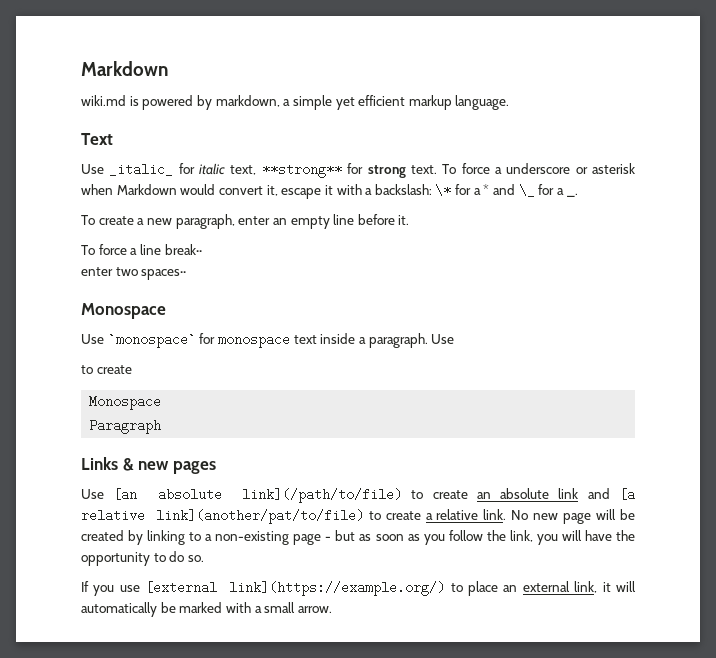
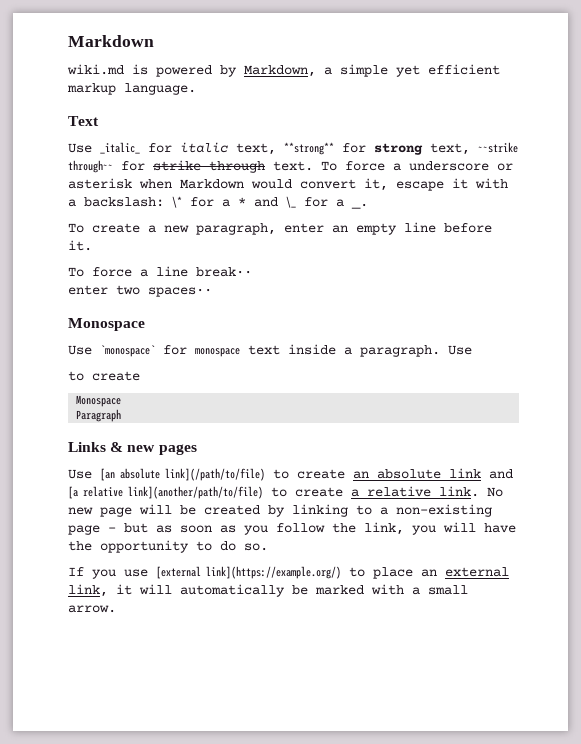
[215,95,280,107] markdown, -> [244,65,316,77] Markdown,
(406, 171) none -> [430,142,518,155] [68,160,265,173] text, ~~strike through~~ for strike through
[155,509,364,524] link](another/pat/to/file) -> [128,486,263,499] link](another/path/to/file)

